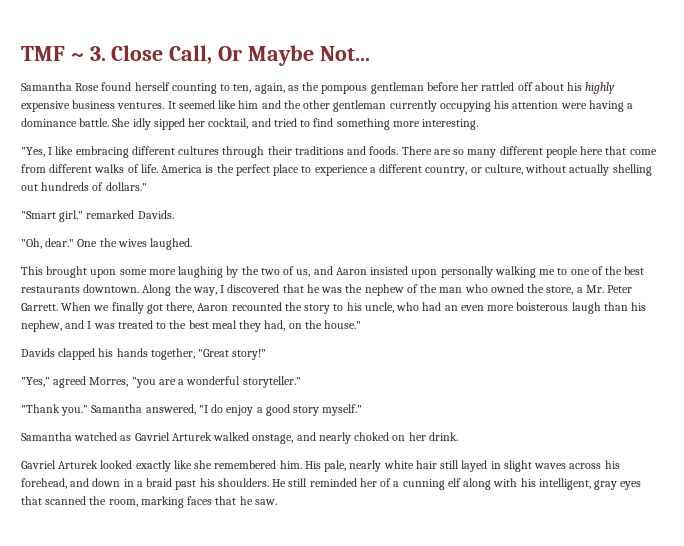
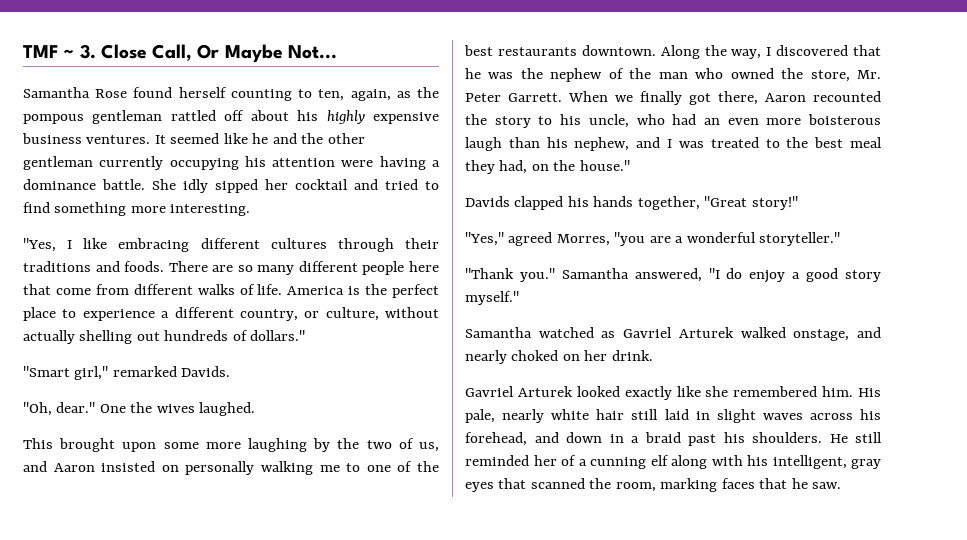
[426,82,479,91] before her -> (163, 117) none
[238,100,259,109] him -> [252,133,269,144] he
[208,118,249,129] cocktail, -> [295,179,348,190] cocktail
[59,210,84,222] girl." -> [74,366,109,380] girl,"
[411,269,438,278] upon -> [161,465,179,472] on
[576,287,583,293] a -> (850, 76) none
[461,460,488,472] layed -> [664,409,689,420] laid

